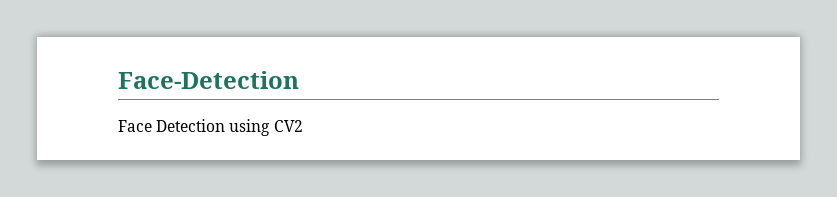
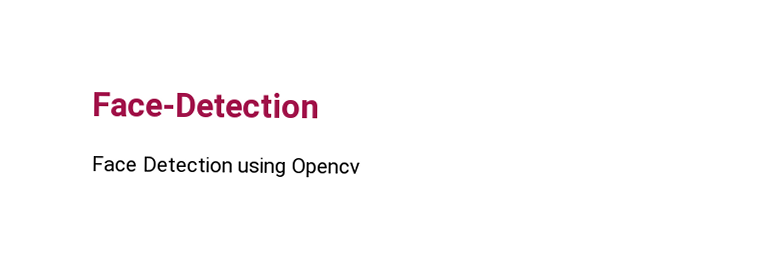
[273,120,303,132] CV2 -> [291,158,361,178] Opencv

